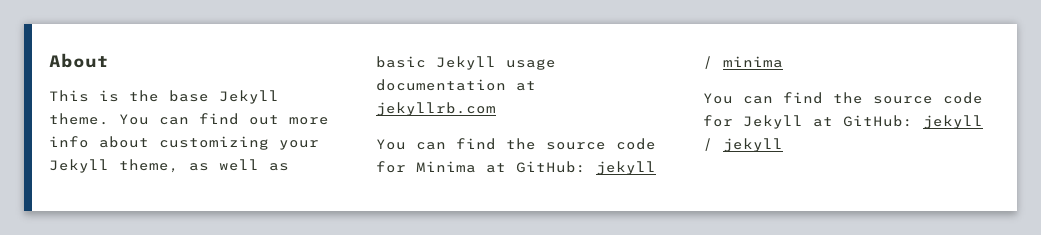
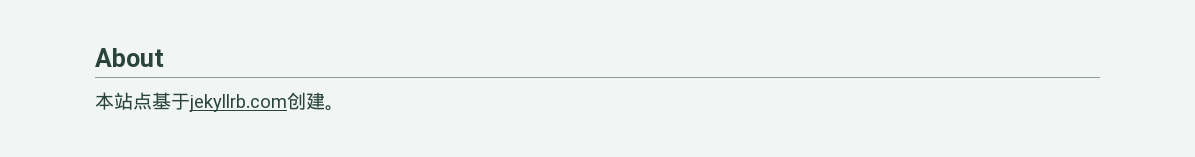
[49,90,279,104] [49,113,329,125] [49,136,319,150] [49,159,289,173] [376,56,556,70] [376,79,536,91] [376,102,496,116] [376,138,656,150] [376,161,656,175] [703,56,783,69] [703,92,983,104] [703,115,983,129] [703,138,783,152] This is the base Jekyll theme. You can find out more info about customizing your Jekyll theme, as well as basic Jekyll usage documentation at jekyllrb.com // You can find the source code for Minima at GitHub: jekyll / minima // You can find the source code for Jekyll at GitHub: jekyll / jekyll -> [95,92,344,112] 本站点基于jekyllrb.com创建。

